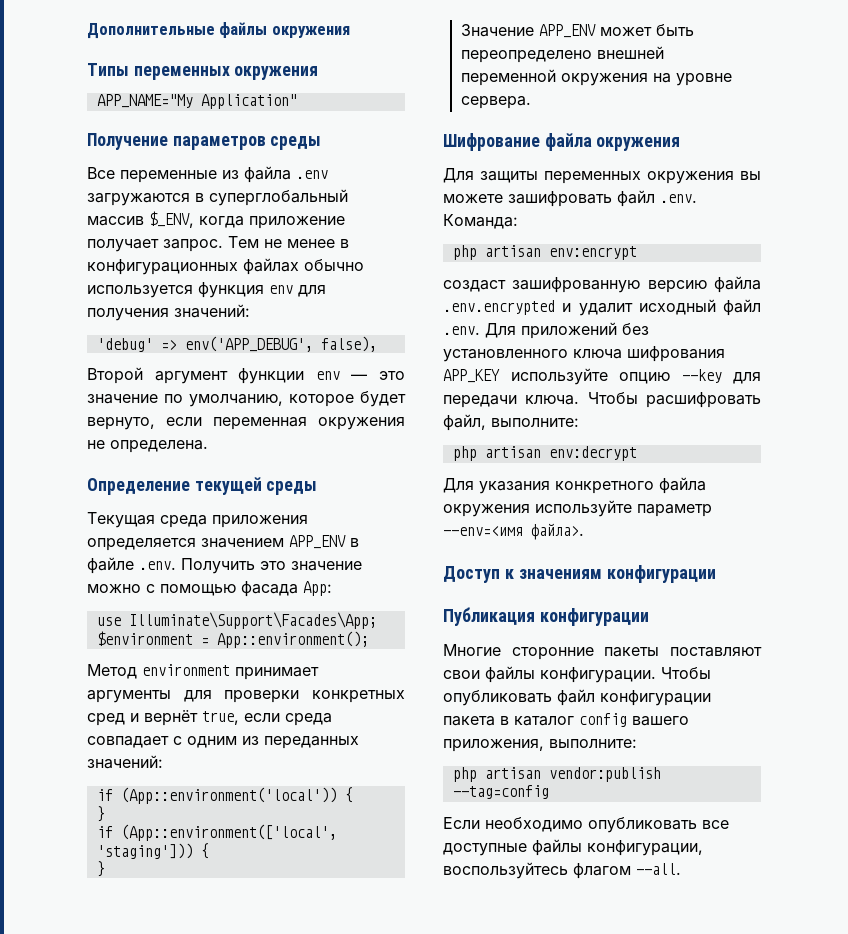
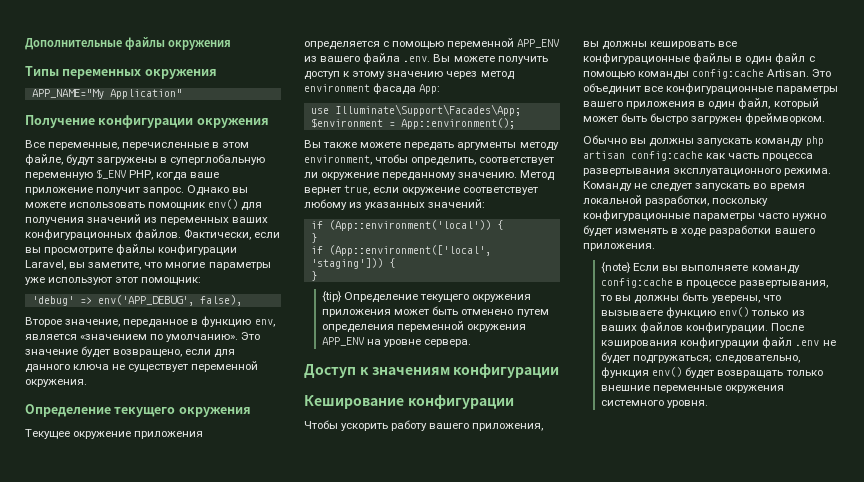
[172,136,322,150] параметров среды -> [98,115,269,128] конфигурации окружения
[120,166,328,183] [87,189,348,206] [87,211,345,229] [87,236,349,252] [87,258,364,275] [87,282,326,298] [87,304,250,321] [96,336,377,352] [87,367,405,384] [87,391,406,407] [87,417,405,430] [87,440,208,453] [87,477,318,495] [87,512,308,528] [87,535,359,551] [87,557,362,574] [87,584,236,596] переменные из файла .env загружаются в суперглобальный массив $_ENV, когда приложение получает запрос. Тем не менее в конфигурационных файлах обычно используется функция env для получения значений: // 'debug' => env('APP_DEBUG', false), // Второй аргумент функции env — это значение по умолчанию, которое будет вернуто, если переменная окружения не определена. // Определение текущей среды // Текущая среда приложения определяется значением APP_ENV в файле .env. Получить это значение можно с помощью -> [48,142,250,150] [25,154,266,166] [25,169,220,181] [25,185,249,196] [25,199,263,211] [25,214,269,225] [25,229,281,240] [25,244,238,255] [25,260,271,270] [25,277,202,285] [31,295,242,306] [25,316,275,328] [25,332,261,342] [25,346,236,358] [25,361,259,373] [25,379,87,387] [25,404,251,417] [25,429,204,439] [304,38,561,50] [304,53,548,64] [304,71,514,80] [304,84,370,92] переменные, перечисленные в этом файле, будут загружены в суперглобальную переменную $_ENV PHP, когда ваше приложение получит запрос. Однако вы можете использовать помощник env() для получения значений из переменных ваших конфигурационных файлов. Фактически, если вы просмотрите файлы конфигурации Laravel, вы заметите, что многие параметры уже используют этот помощник: // 'debug' => env('APP_DEBUG', false), // Второе значение, переданное в функцию env, является «значением по умолчанию». Это значение будет возвращено, если для данного ключа не существует переменной окружения. // Определение текущего окружения // Текущее окружение приложения определяется с помощью переменной APP_ENV из вашего файла .env. Вы можете получить доступ к этому значению через метод environment
[87,664,319,680] [87,690,405,703] [87,710,332,726] [87,736,359,749] Метод environment принимает аргументы для проверки конкретных сред и вернёт true, если среда совпадает с одним из переданных -> [304,140,559,151] [304,154,555,166] [304,170,555,181] [304,185,539,195] [304,199,426,210] Вы также можете передать аргументы методу environment, чтобы определить, соответствует ли окружение переданному значению. Метод вернет true, если окружение соответствует любому из указанных
[460,24,694,38] [460,46,664,63] Значение APP_ENV может быть переопределено внешней -> [322,291,532,303] [322,306,549,317] [322,324,395,333] {tip} Определение текущего окружения приложения может быть отменено путем определения
(648, 79) none -> [322,337,366,346] APP_ENV
[443,133,681,151] [443,168,761,184] [443,190,697,207] [443,214,518,229] [452,245,637,260] [443,276,761,293] [443,299,761,316] [443,322,649,339] [443,346,725,362] [443,368,761,385] [443,392,761,408] [443,414,579,431] [452,446,637,461] [443,477,706,494] [443,500,712,517] [443,523,584,540] // Шифрование файла окружения // Для защиты переменных окружения вы можете зашифровать файл .env. Команда: // php artisan env:encrypt // создаст зашифрованную версию файла .env.encrypted и удалит исходный файл .env. Для приложений без установленного ключа шифрования APP_KEY используйте опцию --key для передачи ключа. Чтобы расшифровать файл, выполните: // php artisan env:decrypt // Для указания конкретного файла окружения используйте параметр --env=<имя файла>. -> (472, 343) none
[443,607,649,626] [443,644,762,660] [443,666,711,683] [443,689,711,706] [443,713,689,727] [443,739,637,752] [452,767,661,782] [452,785,549,799] [443,817,729,833] [443,839,703,856] [443,862,681,879] Публикация конфигурации // Многие сторонние пакеты поставляют свои файлы конфигурации. Чтобы опубликовать файл конфигурации пакета в каталог config вашего приложения, выполните: // php artisan vendor:publish --tag=config // Если необходимо опубликовать все доступные файлы конфигурации, воспользуйтесь флагом --all. -> [304,394,514,409] [304,420,544,431] [583,41,738,50] [583,53,815,65] [583,69,832,80] [583,83,839,95] [583,98,819,110] [583,113,826,124] [583,135,824,147] [583,151,814,161] [583,168,832,176] [583,181,805,192] [583,195,769,206] [583,210,827,221] [583,225,815,237] [583,243,655,251] [601,262,800,274] [601,278,829,288] [600,292,781,304] [601,307,805,318] [601,322,805,333] [601,337,836,348] [601,352,801,364] [601,367,823,379] [601,385,785,393] [601,400,709,408] Кеширование конфигурации // Чтобы ускорить работу вашего приложения, вы должны кешировать все конфигурационные файлы в один файл с помощью команды config:cache Artisan. Это объединит все конфигурационные параметры вашего приложения в один файл, который может быть быстро загружен фреймворком. // Обычно вы должны запускать команду php artisan config:cache как часть процесса развертывания эксплуатационного режима. Команду не следует запускать во время локальной разработки, поскольку конфигурационные параметры часто нужно будет изменять в ходе разработки вашего приложения. // {note} Если вы выполняете команду config:cache в процессе развертывания, то вы должны быть уверены, что вызываете функцию env() только из ваших файлов конфигурации. После кэширования конфигурации файл .env не будет подгружаться; следовательно, функция env() будет возвращать только внешние переменные окружения системного уровня.

